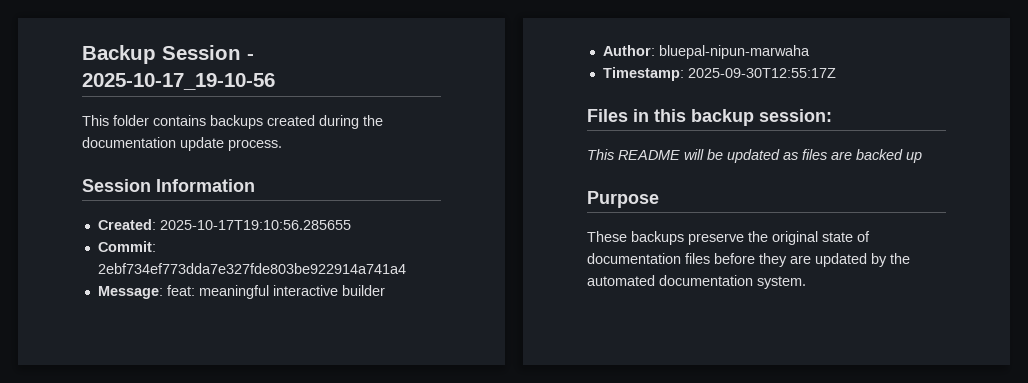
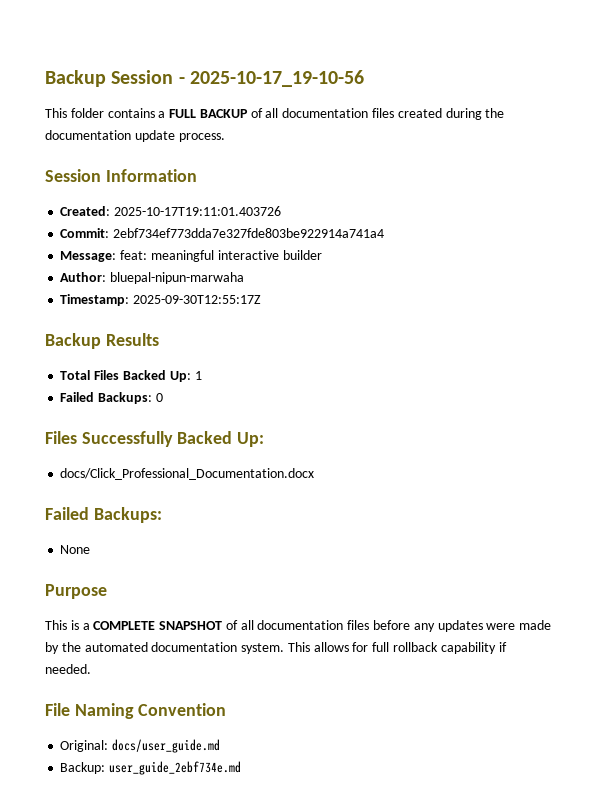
[210,115,263,129] backups -> [158,108,395,118] a FULL BACKUP of all documentation files
[159,220,351,230] 2025-10-17T19:10:56.285655 -> [114,206,282,216] 2025-10-17T19:11:01.403726
[587,109,832,126] [587,149,922,163] [587,191,659,208] [587,231,870,245] [587,253,867,267] Files in this backup session: // This README will be updated as files are backed up // Purpose // These backups preserve the original state of documentation files before they are updated -> [45,333,159,349] [60,370,202,382] [60,392,163,404] [45,431,265,447] [60,468,315,480] [45,507,162,523] [60,545,91,554] [45,584,107,599] [45,620,552,632] Backup Results // Total Files Backed Up: 1 // Failed Backups: 0 // Files Successfully Backed Up: // docs/Click_Professional_Documentation.docx // Failed Backups: // None // Purpose // This is a COMPLETE SNAPSHOT of all documentation files before any updates were made
(806, 282) none -> [287,642,507,654] [45,664,91,674] [45,703,227,719] [60,739,221,753] [60,761,242,775] This allows for full rollback capability if needed. // File Naming Convention // Original: docs/user_guide.md // Backup: user_guide_2ebf734e.md

